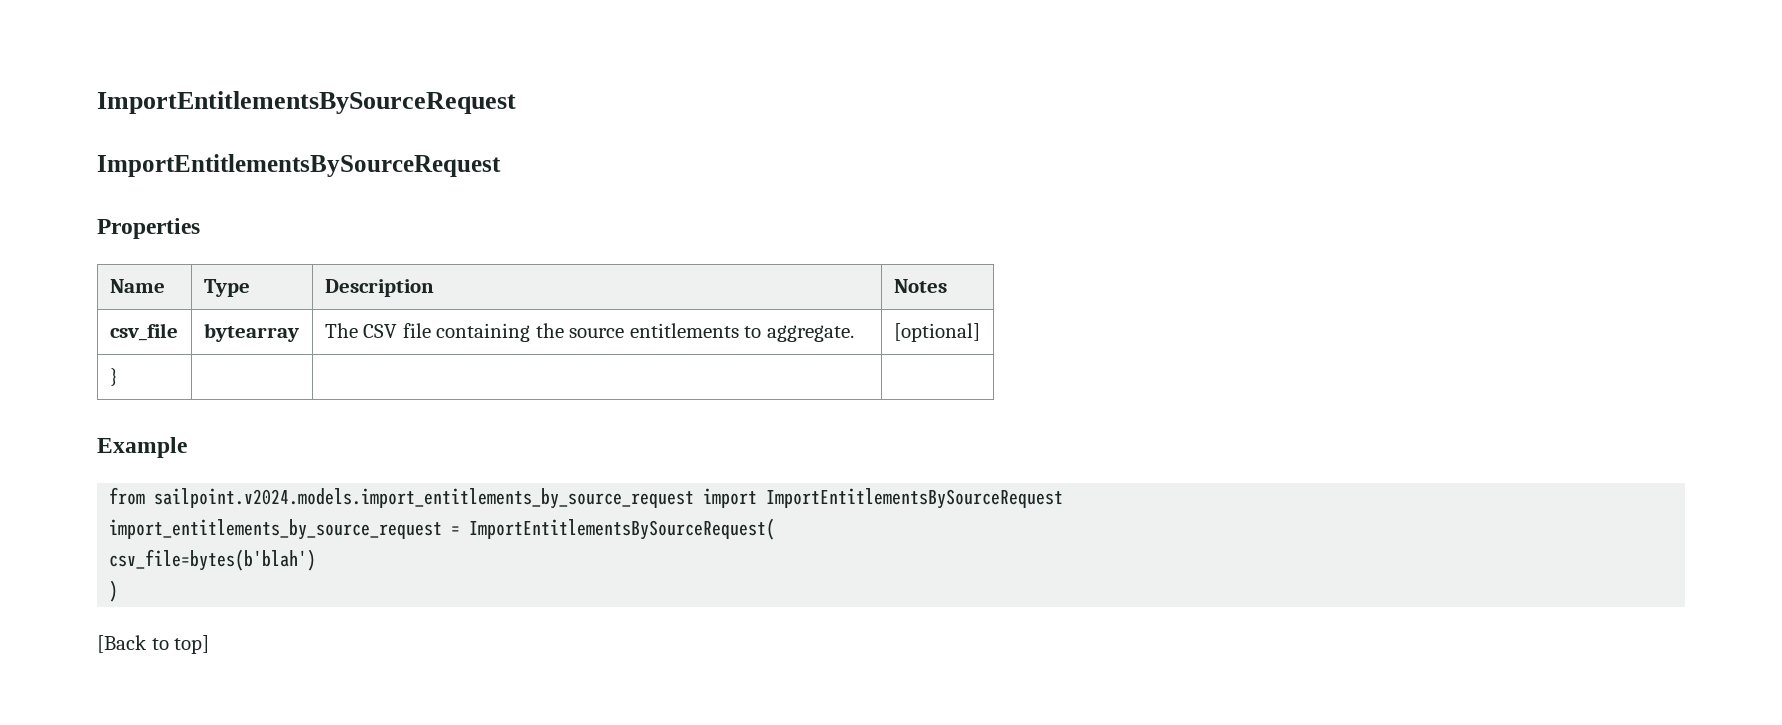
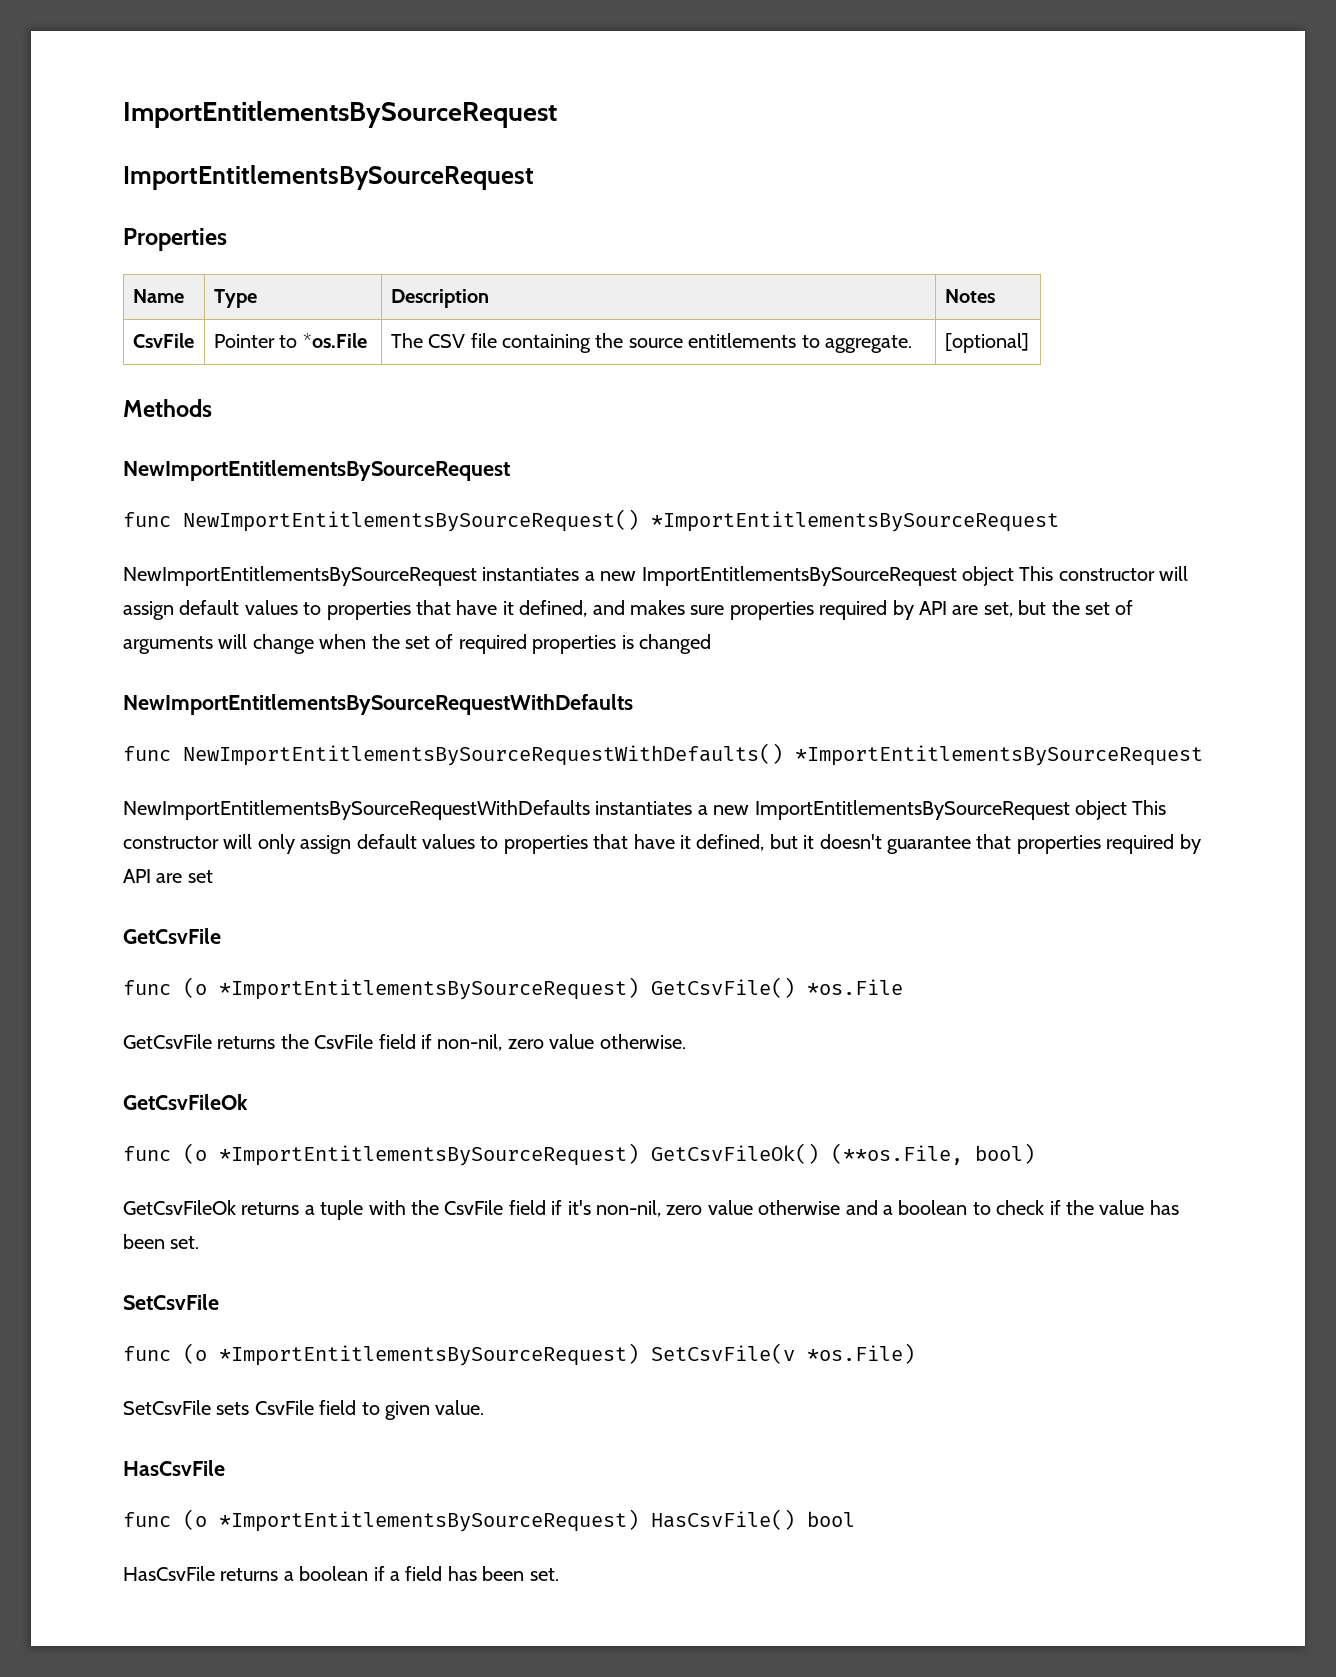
[109,323,178,341] [203,323,299,342] csv_file | bytearray -> [132,333,194,348] [213,333,367,348] CsvFile | Pointer to *os.File
[109,368,118,386] [97,437,187,458] [109,487,1064,509] [109,518,776,540] [109,549,317,571] [109,580,119,602] [97,635,210,654] // } | | | // Example // from sailpoint.v2024.models.import_entitlements_by_source_request import ImportEntitlementsBySourceRequest // import_entitlements_by_source_request = ImportEntitlementsBySourceRequest( // csv_file=bytes(b'blah') // ) // [Back to top] -> [123,399,212,417] [123,460,510,481] [123,509,1059,532] [123,566,1189,586] [123,600,1134,620] [123,634,711,654] [123,694,633,715] [123,743,1203,766] [123,800,1167,820] [123,834,1201,854] [123,869,213,883] [123,928,221,944] [123,977,903,1000] [123,1034,686,1051] [123,1094,248,1110] [123,1143,1035,1166] [123,1200,1179,1220] [123,1234,200,1249] [123,1294,219,1310] [123,1343,915,1366] [123,1400,485,1420] [123,1460,225,1476] [123,1509,855,1532] [123,1566,559,1581] // Methods // NewImportEntitlementsBySourceRequest // func NewImportEntitlementsBySourceRequest() *ImportEntitlementsBySourceRequest // NewImportEntitlementsBySourceRequest instantiates a new ImportEntitlementsBySourceRequest object This constructor will assign default values to properties that have it defined, and makes sure properties required by API are set, but the set of arguments will change when the set of required properties is changed // NewImportEntitlementsBySourceRequestWithDefaults // func NewImportEntitlementsBySourceRequestWithDefaults() *ImportEntitlementsBySourceRequest // NewImportEntitlementsBySourceRequestWithDefaults instantiates a new ImportEntitlementsBySourceRequest object This constructor will only assign default values to properties that have it defined, but it doesn't guarantee that properties required by API are set // GetCsvFile // func (o *ImportEntitlementsBySourceRequest) GetCsvFile() *os.File // GetCsvFile returns the CsvFile field if non-nil, zero value otherwise. // GetCsvFileOk // func (o *ImportEntitlementsBySourceRequest) GetCsvFileOk() (**os.File, bool) // GetCsvFileOk returns a tuple with the CsvFile field if it's non-nil, zero value otherwise and a boolean to check if the value has been set. // SetCsvFile // func (o *ImportEntitlementsBySourceRequest) SetCsvFile(v *os.File) // SetCsvFile sets CsvFile field to given value. // HasCsvFile // func (o *ImportEntitlementsBySourceRequest) HasCsvFile() bool // HasCsvFile returns a boolean if a field has been set.

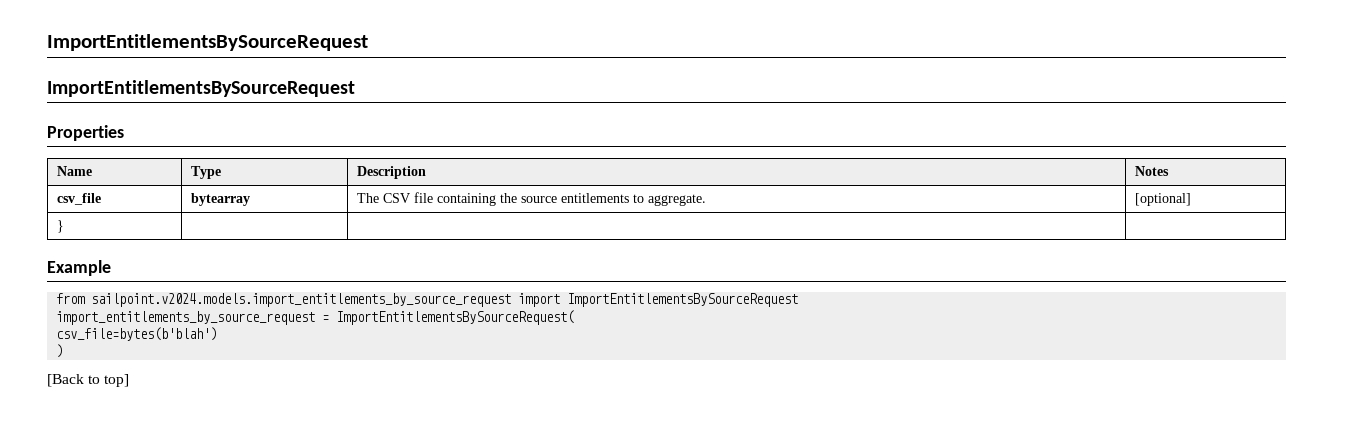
[132,333,194,348] [213,333,367,348] CsvFile | Pointer to *os.File -> [57,193,102,205] [191,193,251,206] csv_file | bytearray
[123,399,212,417] [123,460,510,481] [123,509,1059,532] [123,566,1189,586] [123,600,1134,620] [123,634,711,654] [123,694,633,715] [123,743,1203,766] [123,800,1167,820] [123,834,1201,854] [123,869,213,883] [123,928,221,944] [123,977,903,1000] [123,1034,686,1051] [123,1094,248,1110] [123,1143,1035,1166] [123,1200,1179,1220] [123,1234,200,1249] [123,1294,219,1310] [123,1343,915,1366] [123,1400,485,1420] [123,1460,225,1476] [123,1509,855,1532] [123,1566,559,1581] // Methods // NewImportEntitlementsBySourceRequest // func NewImportEntitlementsBySourceRequest() *ImportEntitlementsBySourceRequest // NewImportEntitlementsBySourceRequest instantiates a new ImportEntitlementsBySourceRequest object This constructor will assign default values to properties that have it defined, and makes sure properties required by API are set, but the set of arguments will change when the set of required properties is changed // NewImportEntitlementsBySourceRequestWithDefaults // func NewImportEntitlementsBySourceRequestWithDefaults() *ImportEntitlementsBySourceRequest // NewImportEntitlementsBySourceRequestWithDefaults instantiates a new ImportEntitlementsBySourceRequest object This constructor will only assign default values to properties that have it defined, but it doesn't guarantee that properties required by API are set // GetCsvFile // func (o *ImportEntitlementsBySourceRequest) GetCsvFile() *os.File // GetCsvFile returns the CsvFile field if non-nil, zero value otherwise. // GetCsvFileOk // func (o *ImportEntitlementsBySourceRequest) GetCsvFileOk() (**os.File, bool) // GetCsvFileOk returns a tuple with the CsvFile field if it's non-nil, zero value otherwise and a boolean to check if the value has been set. // SetCsvFile // func (o *ImportEntitlementsBySourceRequest) SetCsvFile(v *os.File) // SetCsvFile sets CsvFile field to given value. // HasCsvFile // func (o *ImportEntitlementsBySourceRequest) HasCsvFile() bool // HasCsvFile returns a boolean if a field has been set. -> [57,220,65,233] [47,260,111,276] [56,293,799,307] [56,310,575,325] [56,327,218,341] [56,344,64,358] [47,374,130,387] // } | | | // Example // from sailpoint.v2024.models.import_entitlements_by_source_request import ImportEntitlementsBySourceRequest // import_entitlements_by_source_request = ImportEntitlementsBySourceRequest( // csv_file=bytes(b'blah') // ) // [Back to top]

